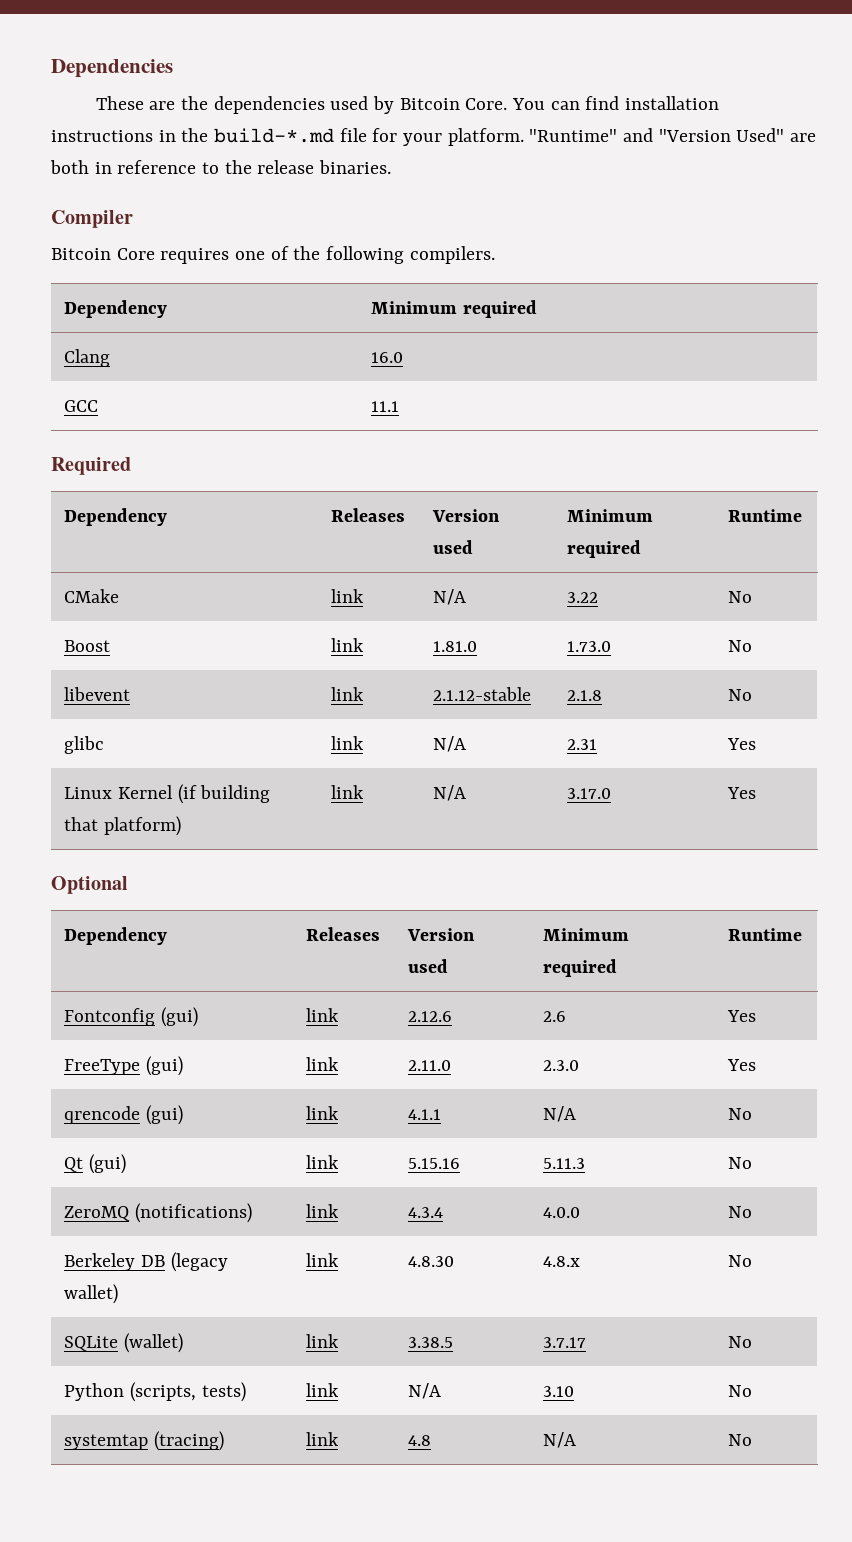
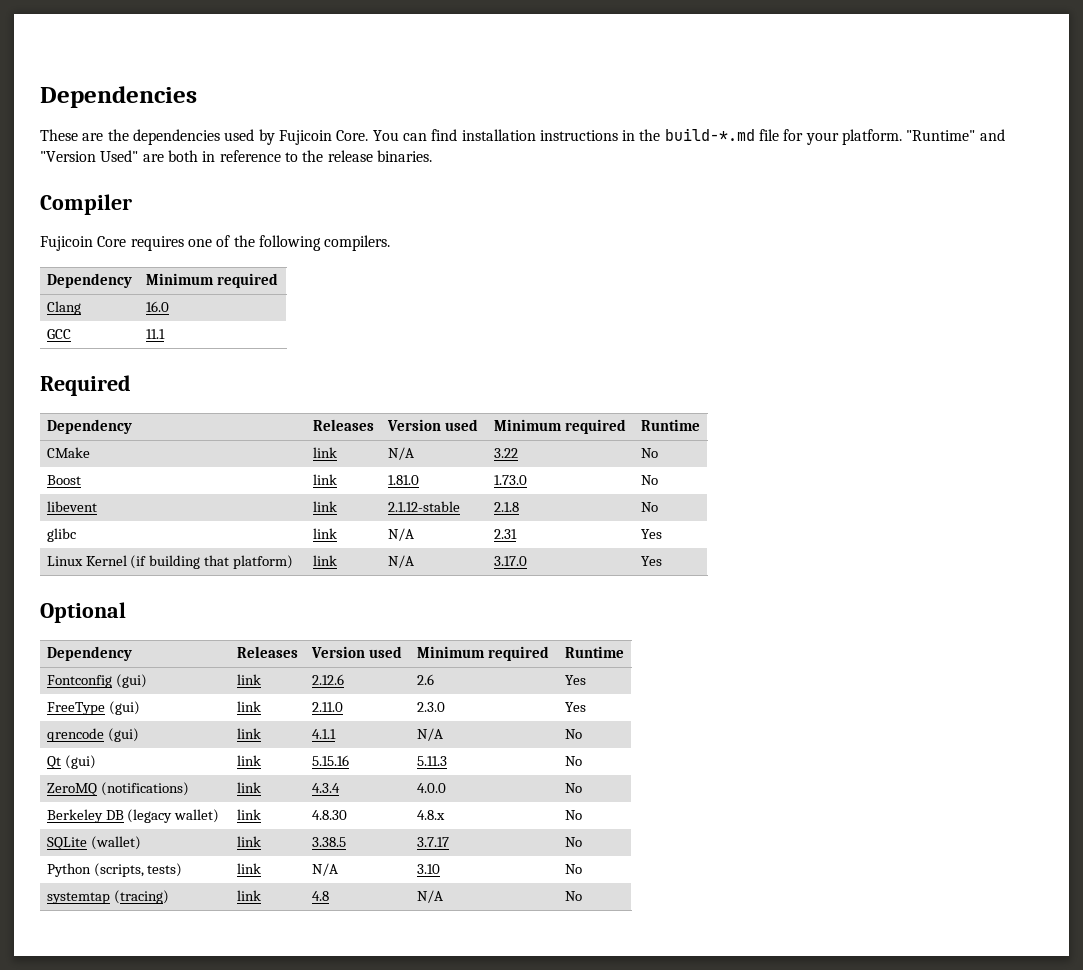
[399,98,460,110] Bitcoin -> [278,130,332,145] Fujicoin
[51,248,111,260] Bitcoin -> [40,236,93,251] Fujicoin

